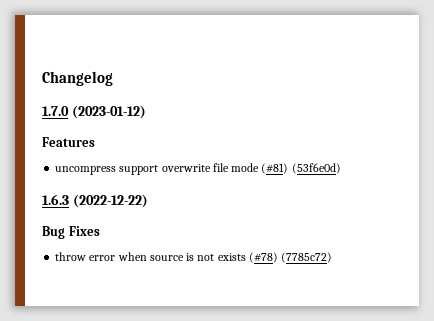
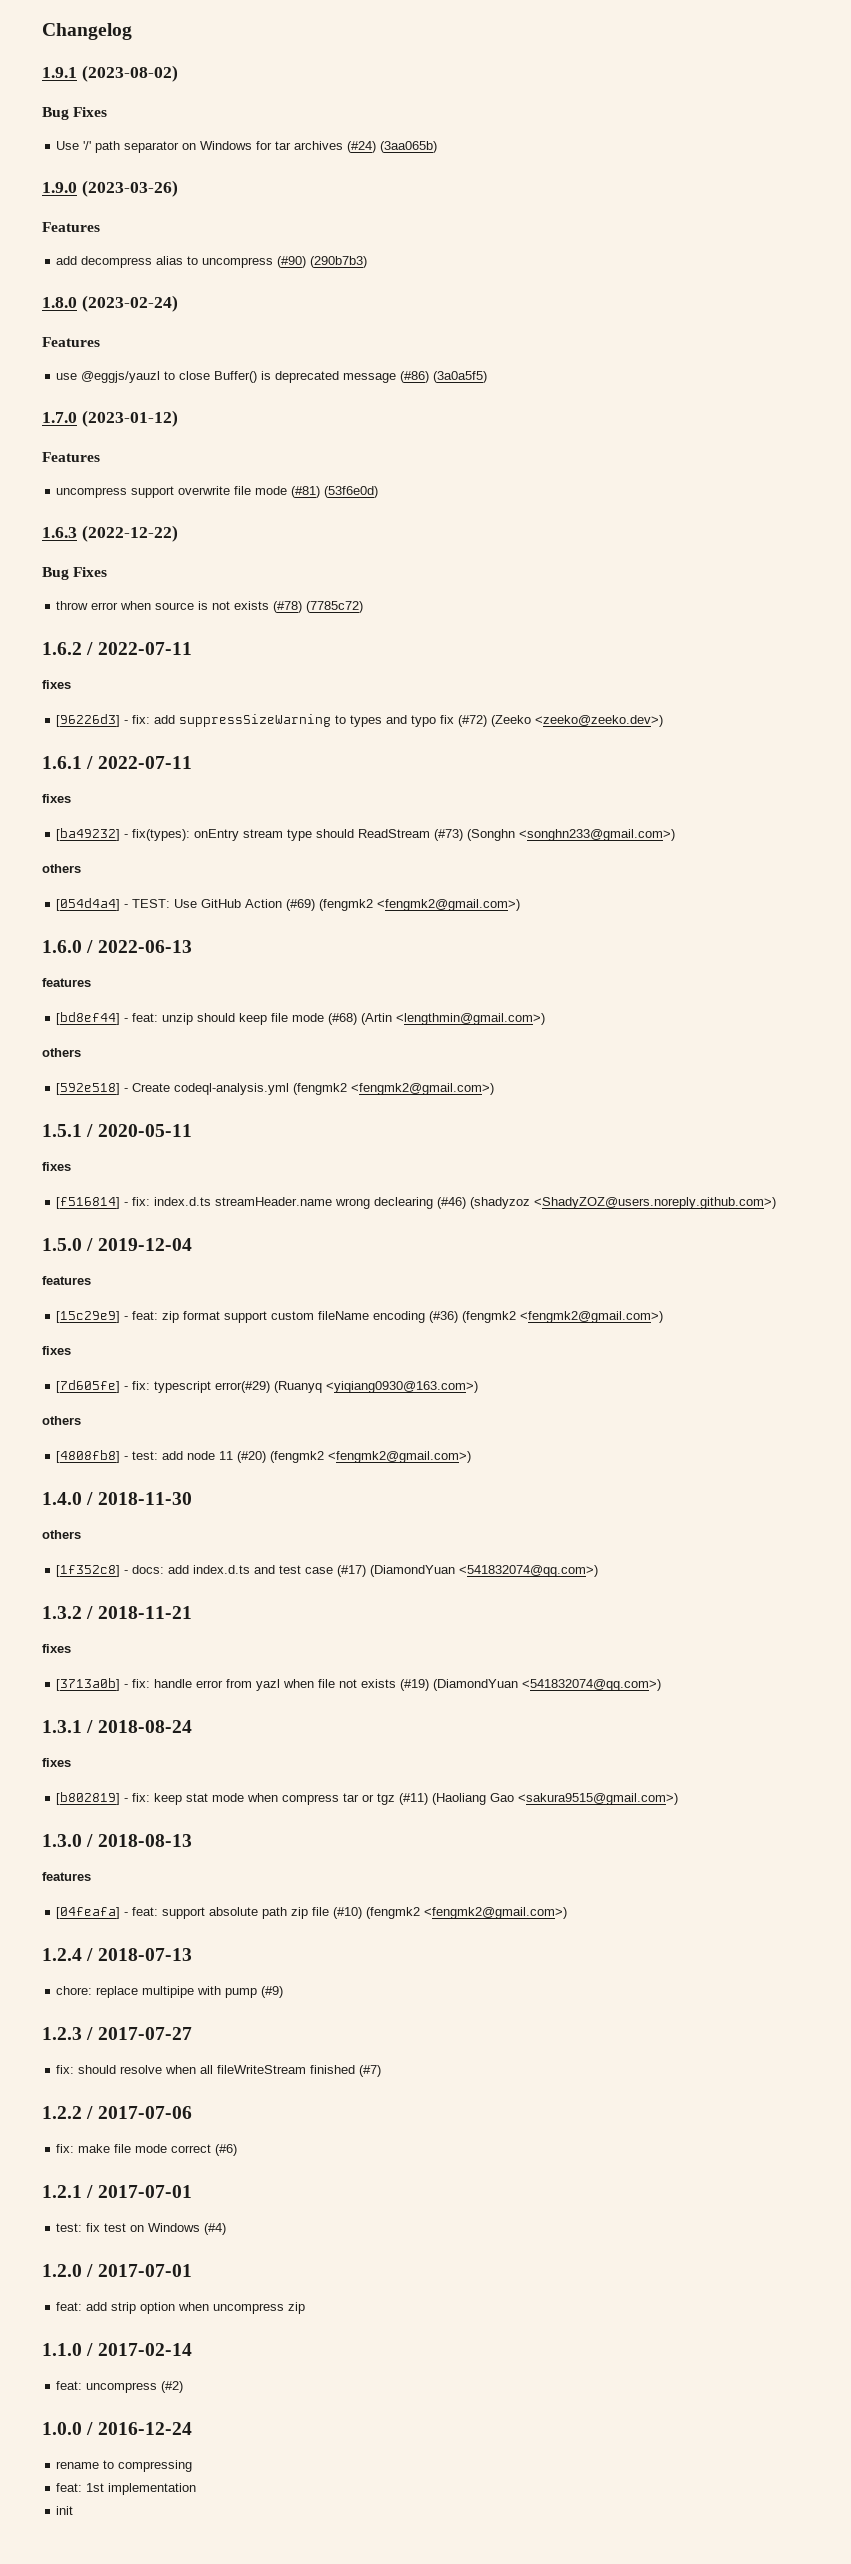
(113, 78) none -> [42,65,178,82] [42,107,108,120] [56,141,438,153] [42,180,178,197] [42,222,100,232] [56,256,368,268] [42,295,178,312] [42,337,100,347] [56,371,488,383] // 1.9.1 (2023-08-02) // Bug Fixes // Use '/' path separator on Windows for tar archives (#24) (3aa065b) // 1.9.0 (2023-03-26) // Features // add decompress alias to uncompress (#90) (290b7b3) // 1.8.0 (2023-02-24) // Features // use @eggjs/yauzl to close Buffer() is deprecated message (#86) (3a0a5f5)
(333, 257) none -> [42,642,192,655] [42,680,71,689] [56,714,664,727] [42,756,192,769] [42,794,71,803] [56,828,676,841] [42,864,81,873] [56,898,521,911] [42,940,192,953] [42,978,91,987] [56,1012,546,1025] [42,1048,81,1057] [56,1083,495,1095] [42,1124,192,1137] [42,1162,71,1171] [56,1197,777,1209] [42,1238,192,1251] [42,1276,91,1285] [56,1311,664,1323] [42,1346,71,1355] [56,1380,479,1393] [42,1416,81,1425] [56,1450,472,1463] [42,1492,192,1505] [42,1530,81,1539] [56,1565,599,1577] [42,1606,192,1619] [42,1644,71,1653] [56,1678,662,1691] [42,1720,192,1733] [42,1758,71,1767] [56,1792,679,1805] [42,1834,192,1847] [42,1872,91,1881] [56,1907,568,1919] [42,1948,192,1961] [56,1986,284,1998] [42,2027,192,2040] [56,2065,382,2077] [42,2106,192,2119] [56,2144,238,2156] [42,2185,192,2198] [56,2223,227,2235] [42,2264,192,2277] [56,2302,306,2314] [42,2343,192,2356] [56,2381,184,2393] [42,2422,192,2435] [56,2460,193,2472] [56,2483,197,2495] [56,2506,74,2515] // 1.6.2 / 2022-07-11 // fixes // [96226d3] - fix: add suppressSizeWarning to types and typo fix (#72) (Zeeko <zeeko@zeeko.dev>) // 1.6.1 / 2022-07-11 // fixes // [ba49232] - fix(types): onEntry stream type should ReadStream (#73) (Songhn <songhn233@gmail.com>) // others // [054d4a4] - TEST: Use GitHub Action (#69) (fengmk2 <fengmk2@gmail.com>) // 1.6.0 / 2022-06-13 // features // [bd8ef44] - feat: unzip should keep file mode (#68) (Artin <lengthmin@gmail.com>) // others // [592e518] - Create codeql-analysis.yml (fengmk2 <fengmk2@gmail.com>) // 1.5.1 / 2020-05-11 // fixes // [f516814] - fix: index.d.ts streamHeader.name wrong declearing (#46) (shadyzoz <ShadyZOZ@users.noreply.github.com>) // 1.5.0 / 2019-12-04 // features // [15c29e9] - feat: zip format support custom fileName encoding (#36) (fengmk2 <fengmk2@gmail.com>) // fixes // [7d605fe] - fix: typescript error(#29) (Ruanyq <yiqiang0930@163.com>) // others // [4808fb8] - test: add node 11 (#20) (fengmk2 <fengmk2@gmail.com>) // 1.4.0 / 2018-11-30 // others // [1f352c8] - docs: add index.d.ts and test case (#17) (DiamondYuan <541832074@qq.com>) // 1.3.2 / 2018-11-21 // fixes // [3713a0b] - fix: handle error from yazl when file not exists (#19) (DiamondYuan <541832074@qq.com>) // 1.3.1 / 2018-08-24 // fixes // [b802819] - fix: keep stat mode when compress tar or tgz (#11) (Haoliang Gao <sakura9515@gmail.com>) // 1.3.0 / 2018-08-13 // features // [04feafa] - feat: support absolute path zip file (#10) (fengmk2 <fengmk2@gmail.com>) // 1.2.4 / 2018-07-13 // chore: replace multipipe with pump (#9) // 1.2.3 / 2017-07-27 // fix: should resolve when all fileWriteStream finished (#7) // 1.2.2 / 2017-07-06 // fix: make file mode correct (#6) // 1.2.1 / 2017-07-01 // test: fix test on Windows (#4) // 1.2.0 / 2017-07-01 // feat: add strip option when uncompress zip // 1.1.0 / 2017-02-14 // feat: uncompress (#2) // 1.0.0 / 2016-12-24 // rename to compressing // feat: 1st implementation // init

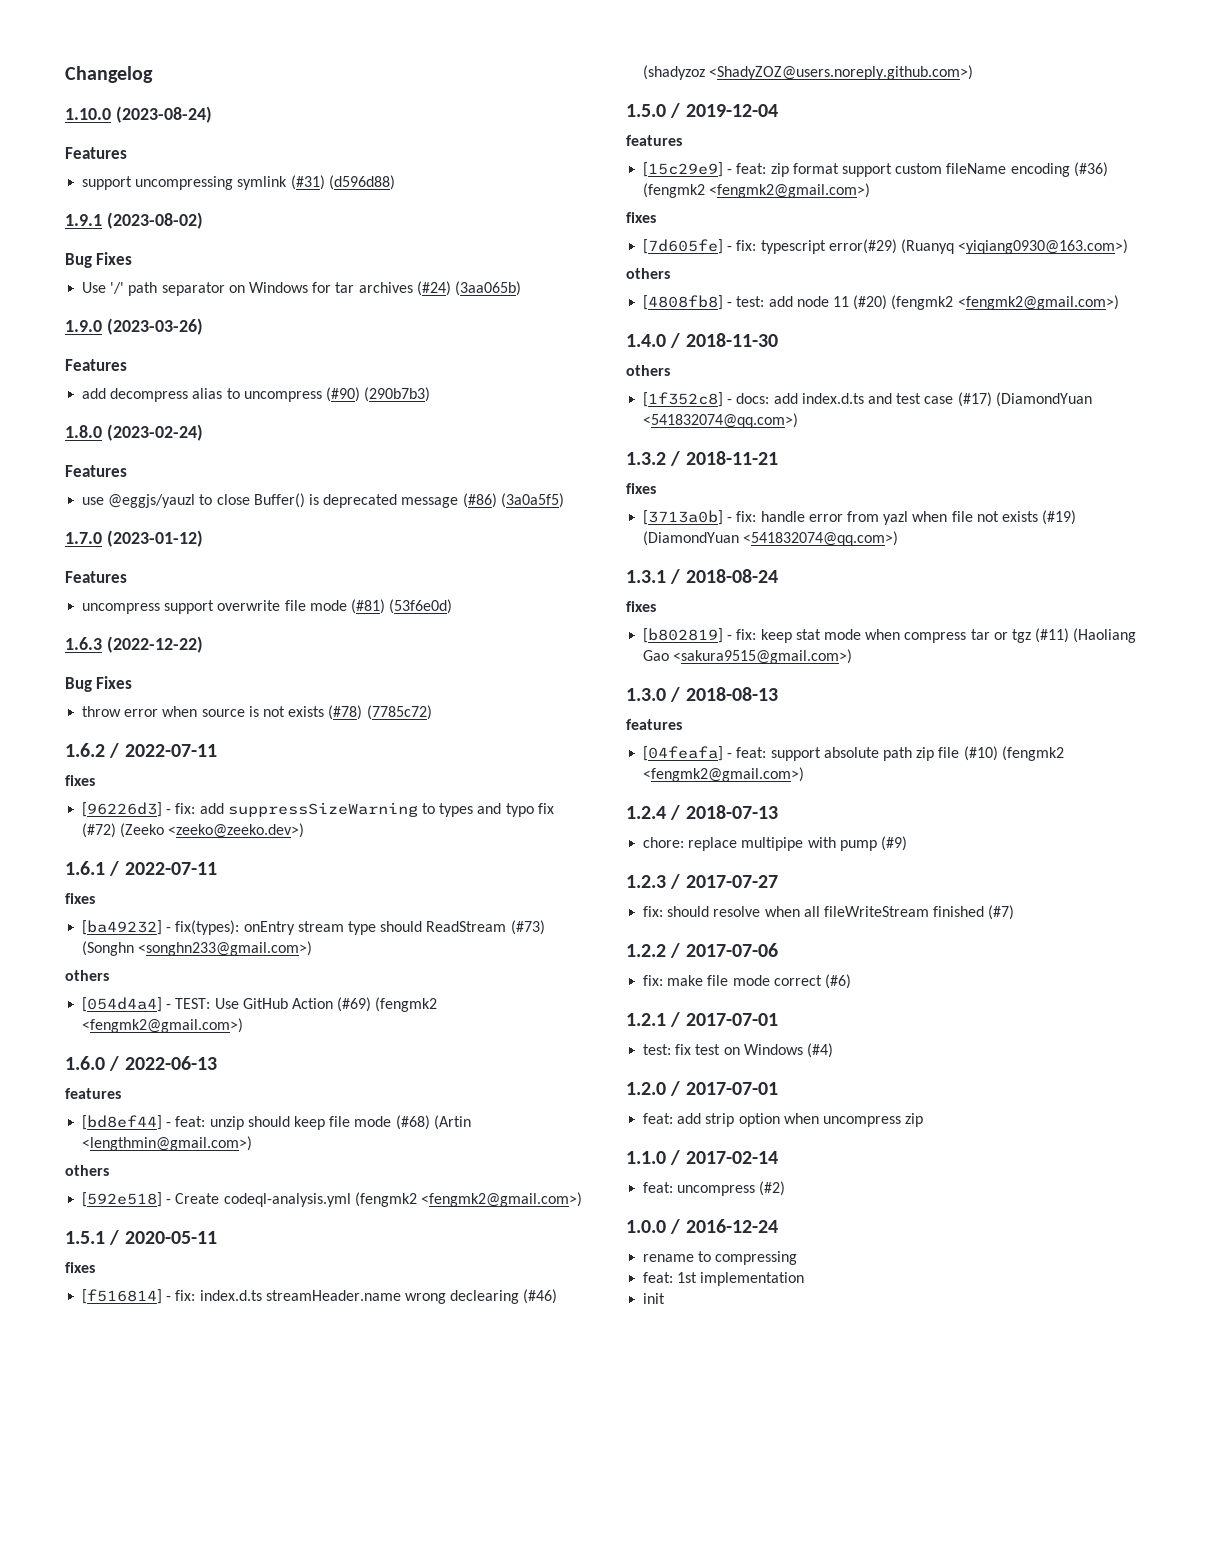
(132, 31) none -> [65,106,212,123] [65,147,127,159] [82,175,395,190] // 1.10.0 (2023-08-24) // Features // support uncompressing symlink (#31) (d596d88)

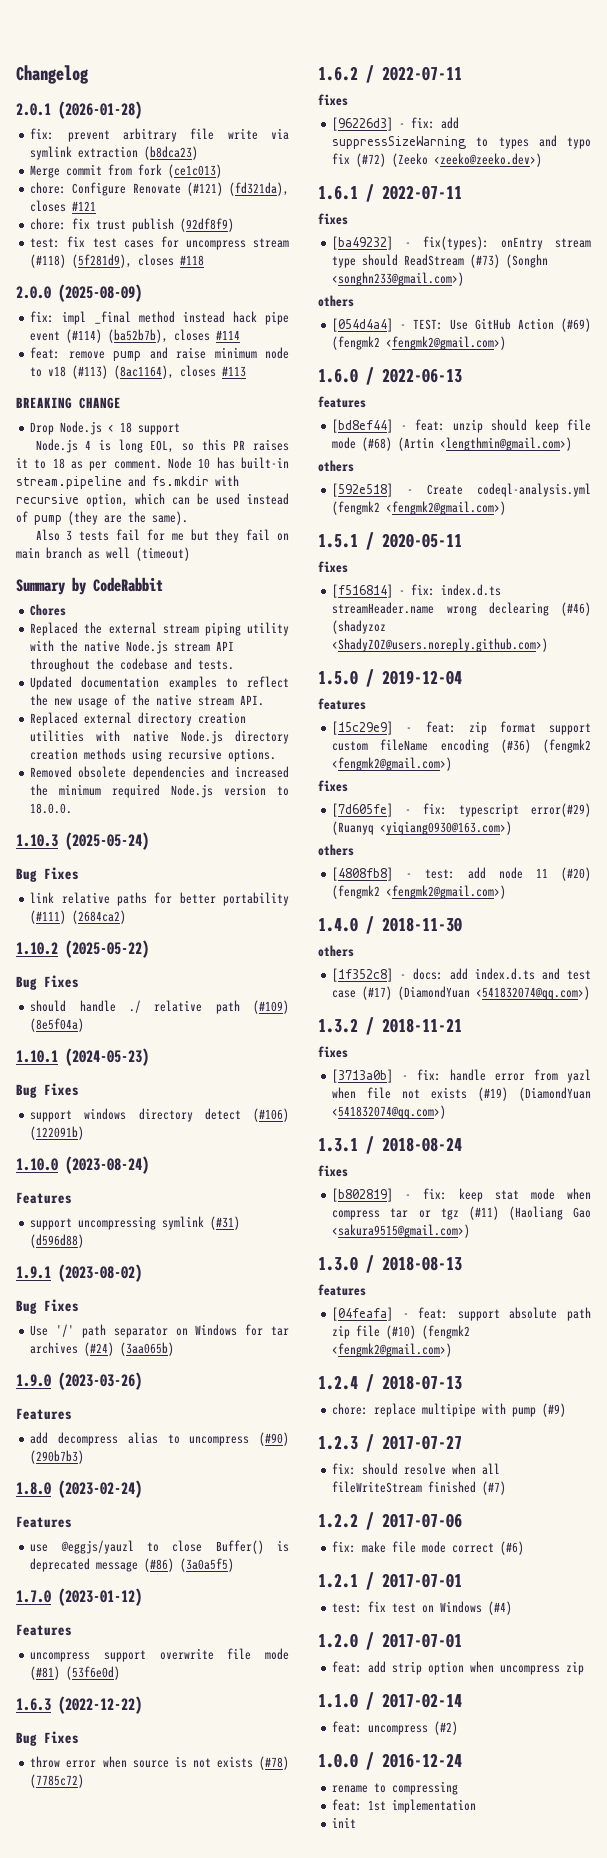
(153, 74) none -> [16,101,142,119] [30,128,289,142] [30,146,199,160] [30,164,223,178] [30,182,289,196] [30,200,97,212] [30,218,235,232] [30,236,289,250] [30,254,205,268] [16,284,142,302] [30,311,289,325] [30,329,241,343] [30,347,289,361] [30,365,247,379] [16,397,121,409] [30,421,181,435] [35,439,289,453] [16,457,289,471] [16,475,239,489] [16,493,289,507] [16,511,188,525] [35,529,289,543] [16,547,190,561] [16,577,163,595] [30,604,67,616] [30,622,289,636] [30,640,235,654] [30,658,235,672] [30,676,289,690] [30,694,265,708] [30,712,247,726] [30,730,289,744] [30,748,277,762] [30,766,289,780] [30,784,289,798] [30,803,73,814] [16,832,149,850] [16,867,79,882] [30,892,289,906] [30,910,127,924] [16,940,149,958] [16,975,79,990] [30,1000,289,1014] [30,1018,85,1032] [16,1048,149,1066] [16,1083,79,1098] [30,1108,289,1122] [30,1126,85,1140] // 2.0.1 (2026-01-28) // fix: prevent arbitrary file write via symlink extraction (b8dca23) // Merge commit from fork (ce1c013) // chore: Configure Renovate (#121) (fd321da), closes #121 // chore: fix trust publish (92df8f9) // test: fix test cases for uncompress stream (#118) (5f281d9), closes #118 // 2.0.0 (2025-08-09) // fix: impl _final method instead hack pipe event (#114) (ba52b7b), closes #114 // feat: remove pump and raise minimum node to v18 (#113) (8ac1164), closes #113 // BREAKING CHANGE // Drop Node.js < 18 support // Node.js 4 is long EOL, so this PR raises it to 18 as per comment. Node 10 has built-in stream.pipeline and fs.mkdir with recursive option, which can be used instead of pump (they are the same). // Also 3 tests fail for me but they fail on main branch as well (timeout) // Summary by CodeRabbit // Chores // Replaced the external stream piping utility with the native Node.js stream API throughout the codebase and tests. // Updated documentation examples to reflect the new usage of the native stream API. // Replaced external directory creation utilities with native Node.js directory creation methods using recursive options. // Removed obsolete dependencies and increased the minimum required Node.js version to 18.0.0. // 1.10.3 (2025-05-24) // Bug Fixes // link relative paths for better portability (#111) (2684ca2) // 1.10.2 (2025-05-22) // Bug Fixes // should handle ./ relative path (#109) (8e5f04a) // 1.10.1 (2024-05-23) // Bug Fixes // support windows directory detect (#106) (122091b)

